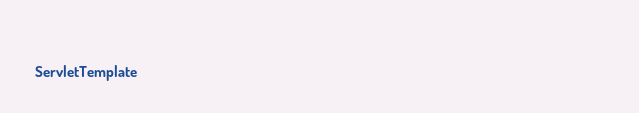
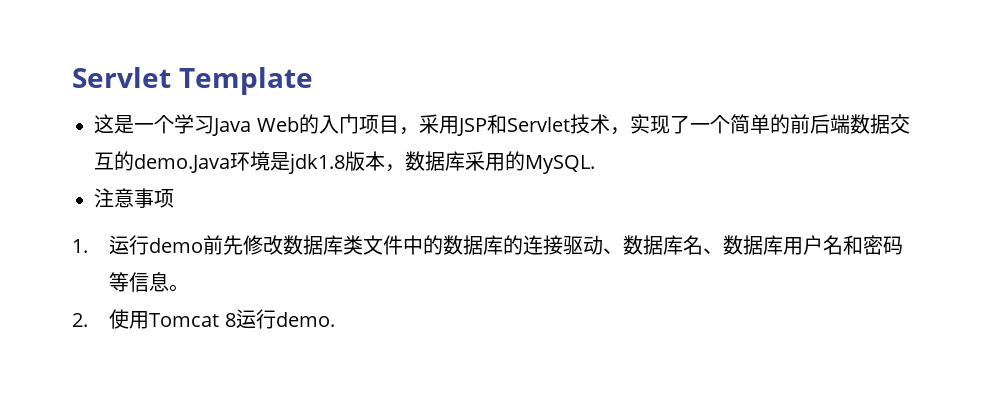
[35,65,137,81] ServletTemplate -> [72,67,313,95] [94,114,910,136] [94,151,595,174] [94,188,174,208] [72,235,904,255] [109,272,190,292] [72,309,335,329] Servlet Template // 这是一个学习Java Web的入门项目，采用JSP和Servlet技术，实现了一个简单的前后端数据交互的demo.Java环境是jdk1.8版本，数据库采用的MySQL. // 注意事项 // 1.运行demo前先修改数据库类文件中的数据库的连接驱动、数据库名、数据库用户名和密码等信息。 // 2.使用Tomcat 8运行demo.

